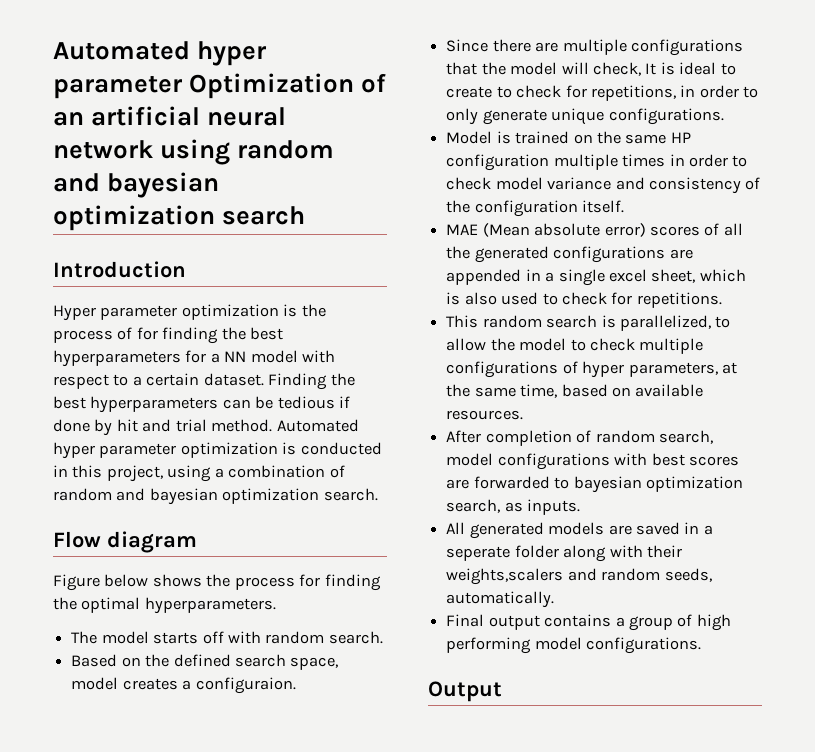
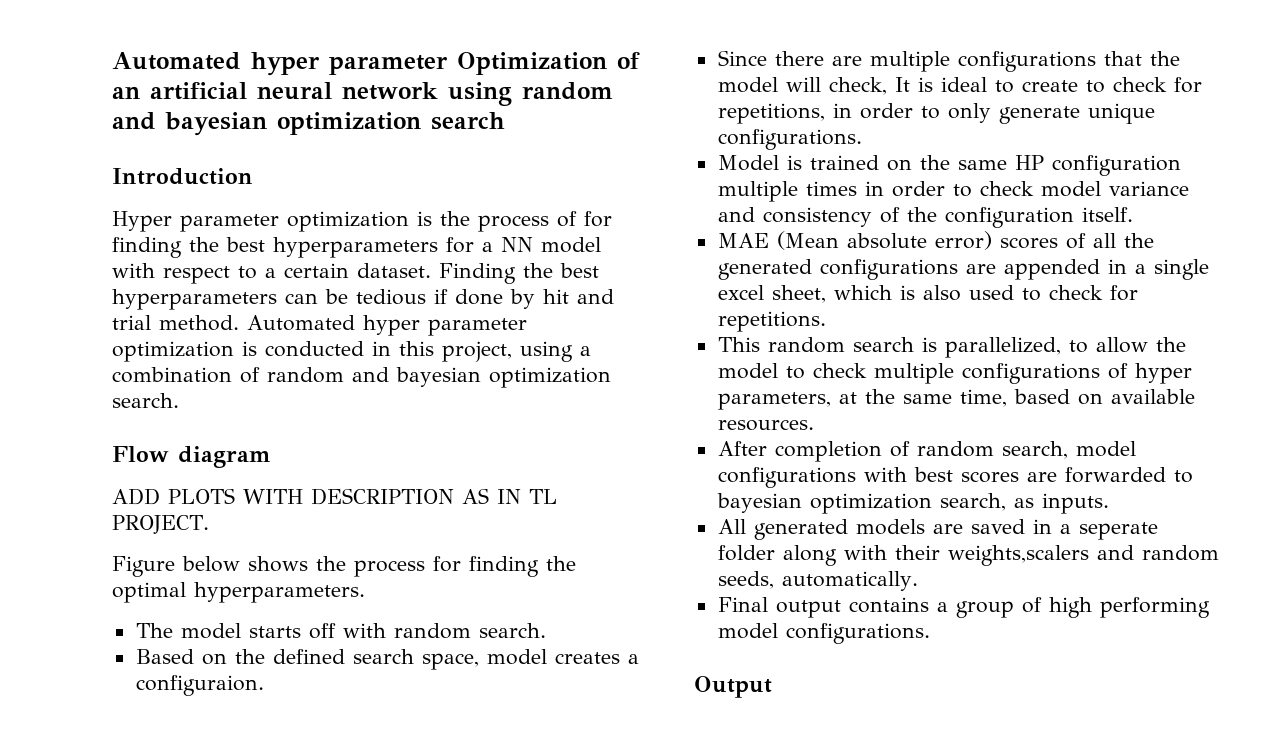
(197, 542) none -> [112,488,557,505] [112,515,209,534] // ADD PLOTS WITH DESCRIPTION AS IN TL PROJECT.

